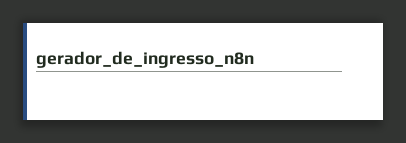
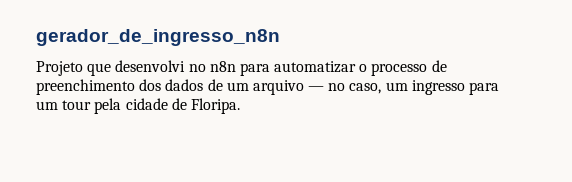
(254, 59) none -> [36,60,447,76] [36,79,500,95] [36,98,240,114] // Projeto que desenvolvi no n8n para automatizar o processo de preenchimento dos dados de um arquivo — no caso, um ingresso para um tour pela cidade de Floripa.

